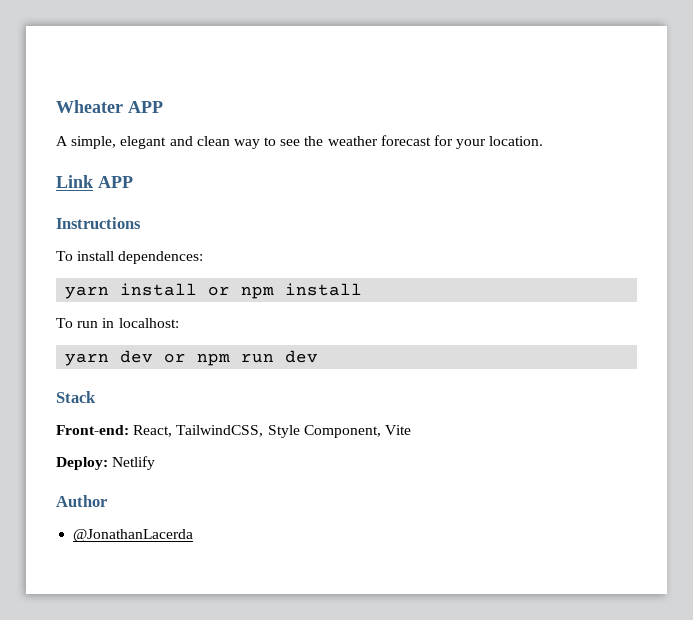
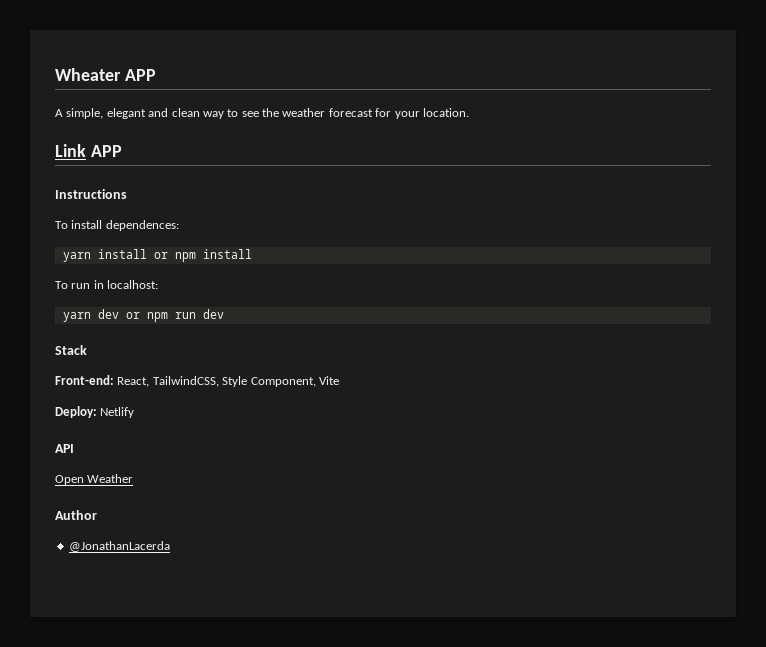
(156, 463) none -> [55,444,74,453] [55,474,134,485] // API // Open Weather

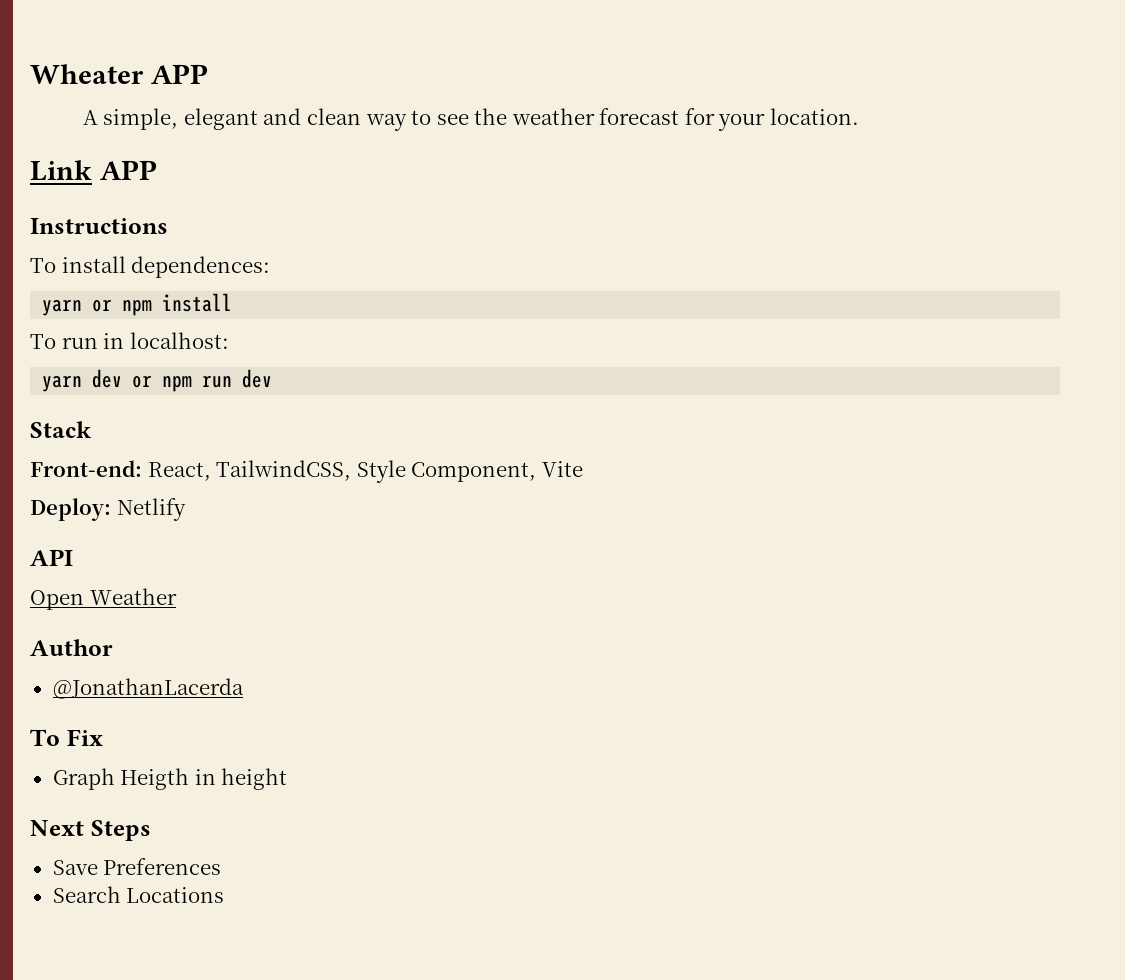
[97,249,147,259] install -> (83, 307) none
(170, 546) none -> [30,729,103,746] [52,768,288,790] [30,820,151,841] [52,858,222,875] [52,886,225,903] // To Fix // Graph Heigth in height // Next Steps // Save Preferences // Search Locations

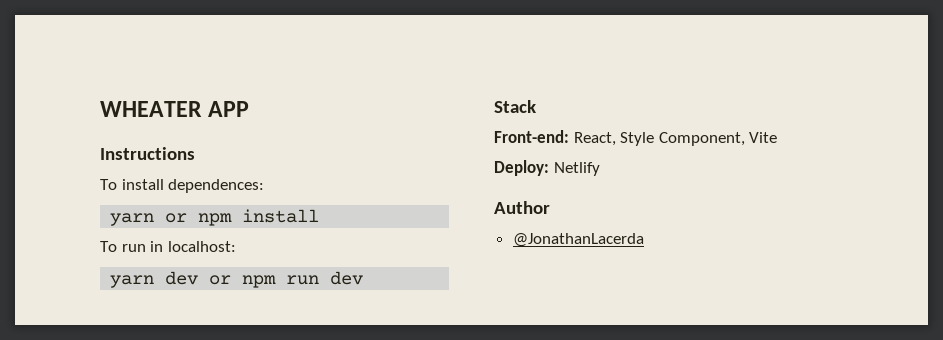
[30,64,208,84] [82,108,859,131] [30,160,92,181] Wheater APP // A simple, elegant and clean way to see the weather forecast for your location. // Link -> [100,101,202,117] WHEATER
[216,460,352,481] TailwindCSS, -> (616, 139) none
[30,549,73,566] [30,588,177,610] // API // Open Weather -> (600, 169) none
[30,729,103,746] [52,768,288,790] [30,820,151,841] [52,858,222,875] [52,886,225,903] // To Fix // Graph Heigth in height // Next Steps // Save Preferences // Search Locations -> (644, 240) none

